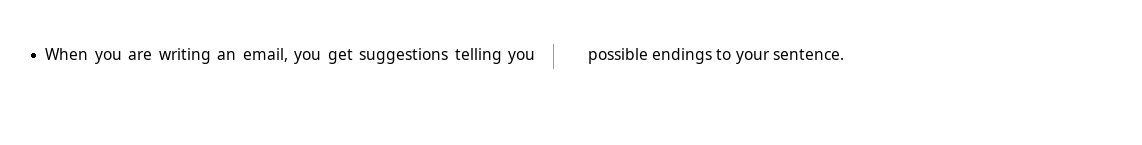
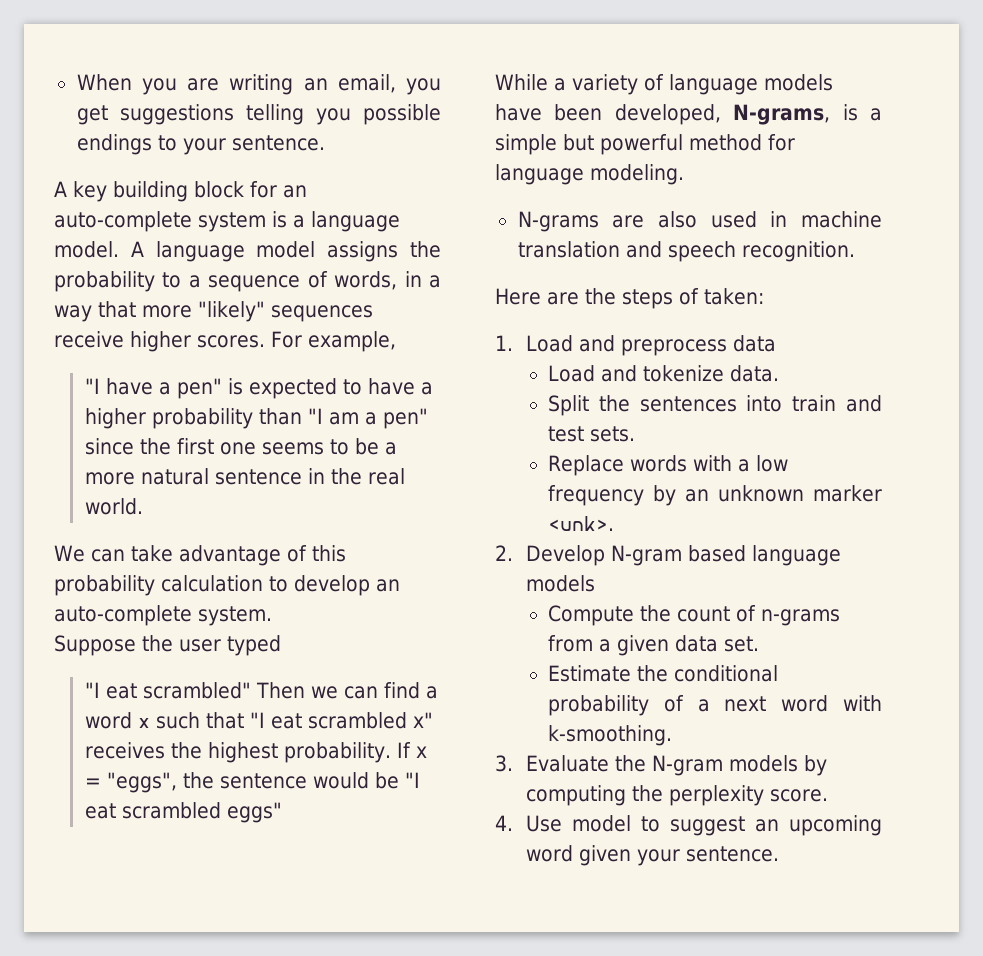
(844, 54) none -> [54,181,307,202] [54,211,400,232] [54,241,441,262] [54,271,441,292] [54,301,373,322] [54,331,396,352] [84,378,433,399] [84,408,428,429] [84,438,397,455] [84,468,405,485] [84,498,143,515] [54,545,346,566] [54,575,400,596] [54,605,272,626] [54,635,281,656] [84,682,438,699] [84,712,433,729] [84,742,427,763] [84,772,420,793] [84,802,282,823] [495,74,833,95] [495,104,882,125] [495,134,795,155] [495,164,684,185] [517,211,882,232] [517,241,855,262] [495,288,764,309] [495,335,776,356] [548,365,780,382] [548,395,882,416] [548,426,636,442] [548,455,789,476] [548,485,883,506] [548,516,615,531] [495,545,841,566] [525,575,595,592] [548,605,841,626] [548,635,760,656] [548,665,779,682] [548,695,882,716] [548,725,673,746] [495,755,827,776] [525,785,828,806] [495,815,882,836] [525,845,779,866] // A key building block for an auto-complete system is a language model. A language model assigns the probability to a sequence of words, in a way that more "likely" sequences receive higher scores. For example, // "I have a pen" is expected to have a higher probability than "I am a pen" since the first one seems to be a more natural sentence in the real world. // We can take advantage of this probability calculation to develop an auto-complete system. // Suppose the user typed // "I eat scrambled" Then we can find a word x such that "I eat scrambled x" receives the highest probability. If x = "eggs", the sentence would be "I eat scrambled eggs" // While a variety of language models have been developed, N-grams, is a simple but powerful method for language modeling. // N-grams are also used in machine translation and speech recognition. // Here are the steps of taken: // 1. Load and preprocess data // Load and tokenize data. // Split the sentences into train and test sets. // Replace words with a low frequency by an unknown marker <unk>. // 2. Develop N-gram based language models // Compute the count of n-grams from a given data set. // Estimate the conditional probability of a next word with k-smoothing. // 3. Evaluate the N-gram models by computing the perplexity score. // 4. Use model to suggest an upcoming word given your sentence.

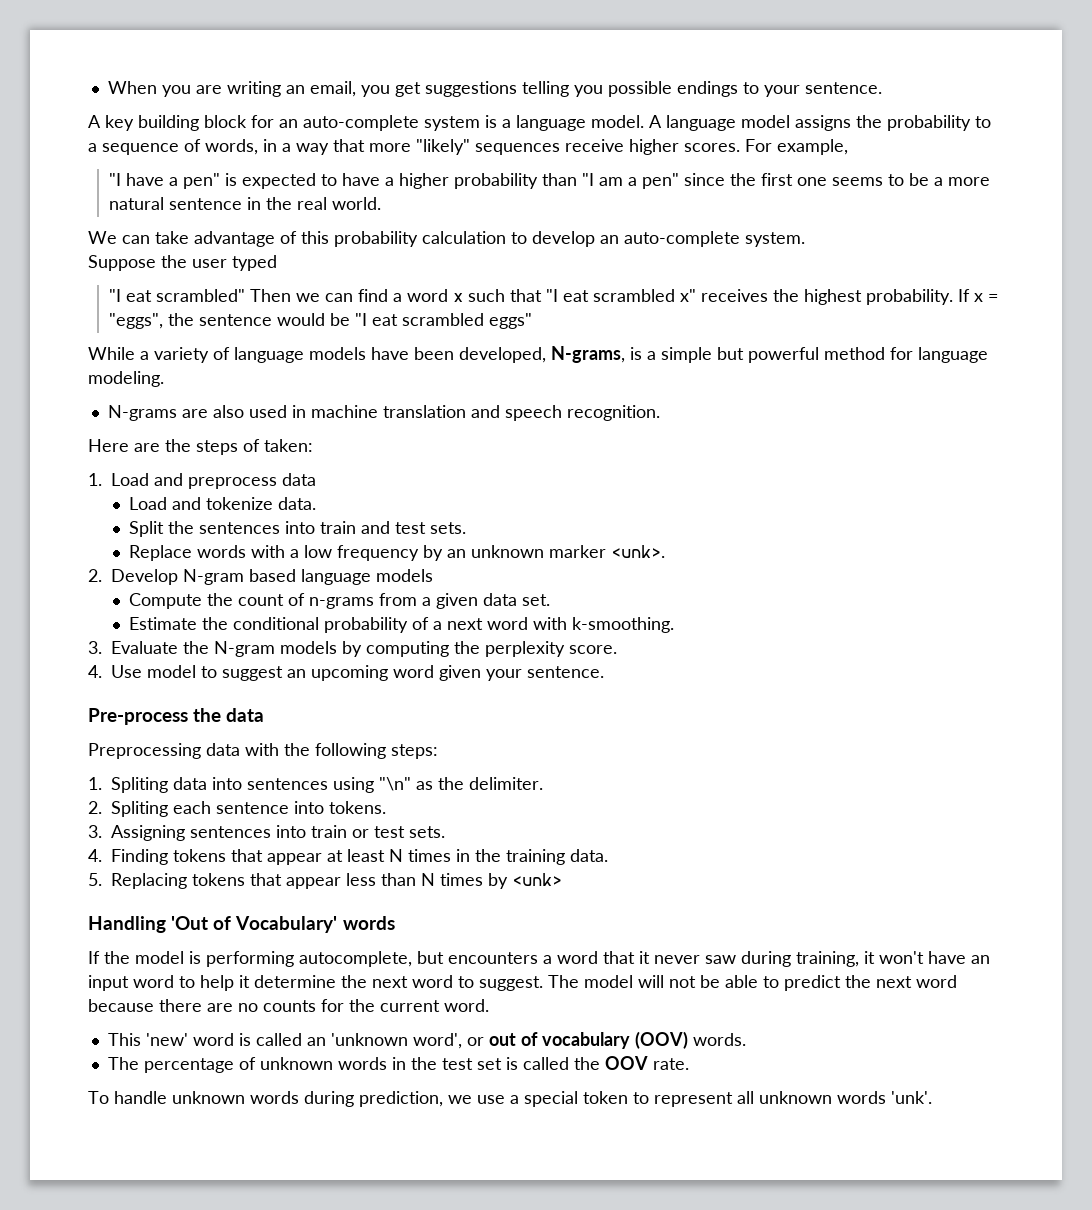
(779, 854) none -> [88,708,265,725] [88,743,438,759] [88,777,543,793] [88,801,386,817] [88,825,445,841] [88,849,608,865] [88,873,562,889] [88,916,395,933] [88,951,990,967] [88,975,957,991] [88,999,489,1012] [107,1031,746,1049] [107,1056,689,1073] [88,1091,932,1107] // Pre-process the data // Preprocessing data with the following steps: // 1. Spliting data into sentences using "\n" as the delimiter. // 2. Spliting each sentence into tokens. // 3. Assigning sentences into train or test sets. // 4. Finding tokens that appear at least N times in the training data. // 5. Replacing tokens that appear less than N times by <unk> // Handling 'Out of Vocabulary' words // If the model is performing autocomplete, but encounters a word that it never saw during training, it won't have an input word to help it determine the next word to suggest. The model will not be able to predict the next word because there are no counts for the current word. // This 'new' word is called an 'unknown word', or out of vocabulary (OOV) words. // The percentage of unknown words in the test set is called the OOV rate. // To handle unknown words during prediction, we use a special token to represent all unknown words 'unk'.

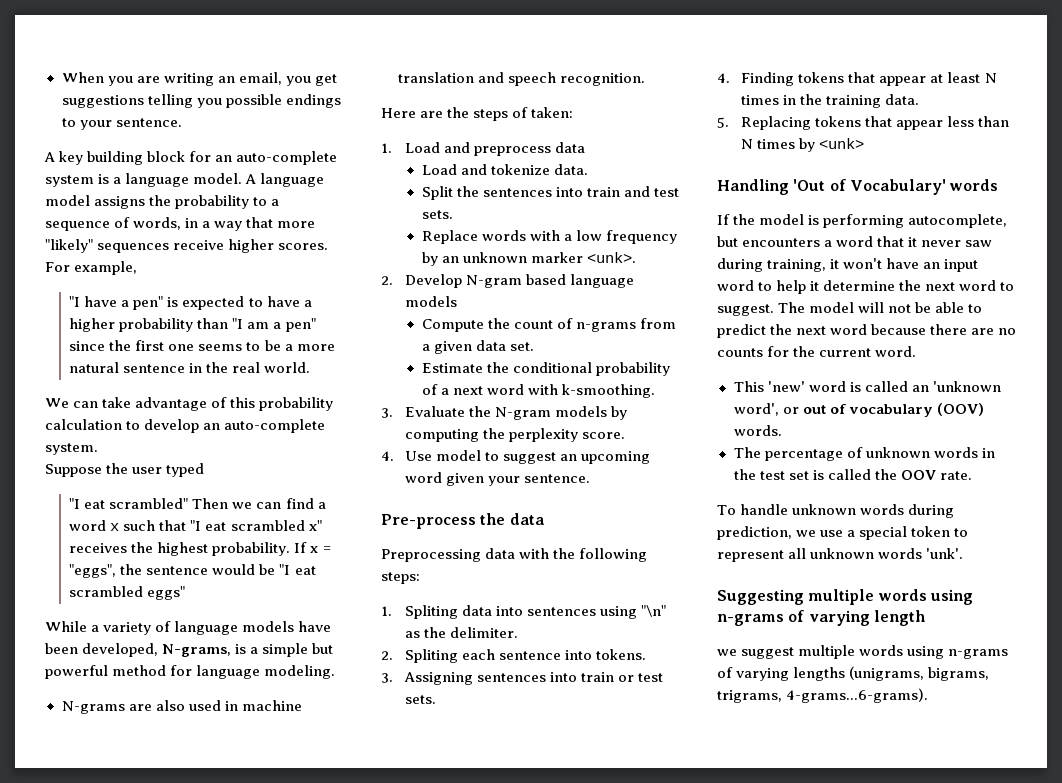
(932, 1097) none -> [717,589,973,605] [717,610,925,626] [717,645,1009,659] [717,666,990,681] [717,688,929,703] // Suggesting multiple words using n-grams of varying length // we suggest multiple words using n-grams of varying lengths (unigrams, bigrams, trigrams, 4-grams...6-grams).

